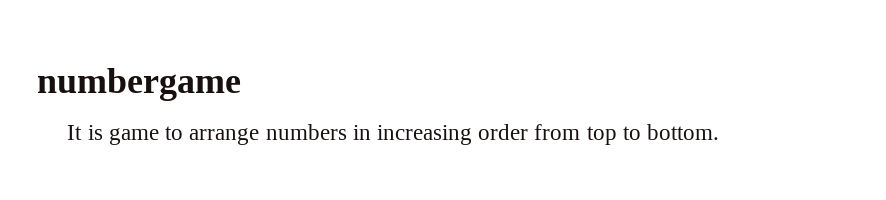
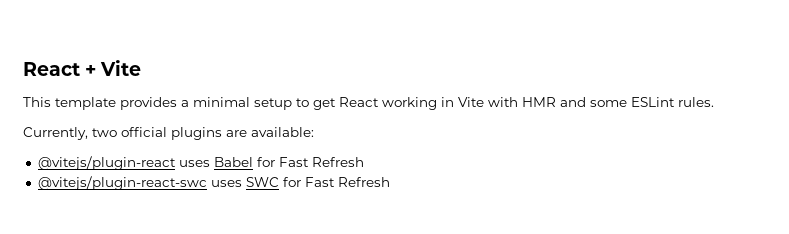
[37,68,241,101] [67,124,720,145] numbergame // It is game to arrange numbers in increasing order from top to bottom. -> [23,60,142,76] [23,97,714,110] [23,127,314,140] [37,156,364,170] [37,176,390,190] React + Vite // This template provides a minimal setup to get React working in Vite with HMR and some ESLint rules. // Currently, two official plugins are available: // @vitejs/plugin-react uses Babel for Fast Refresh // @vitejs/plugin-react-swc uses SWC for Fast Refresh

